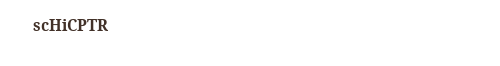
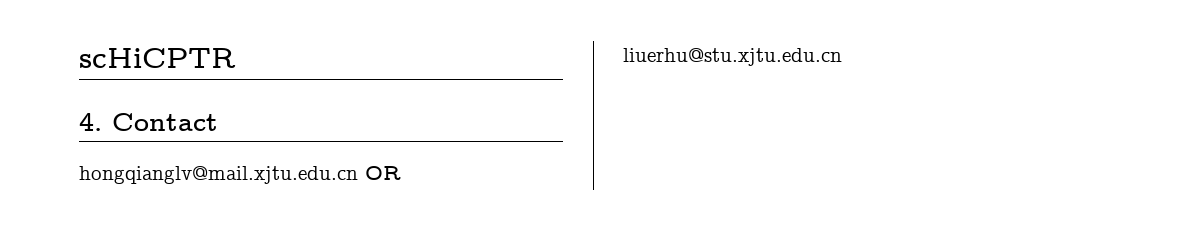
(109, 25) none -> [79,113,218,131] [79,166,401,184] [623,48,842,66] // 4. Contact // hongqianglv@mail.xjtu.edu.cn OR liuerhu@stu.xjtu.edu.cn

